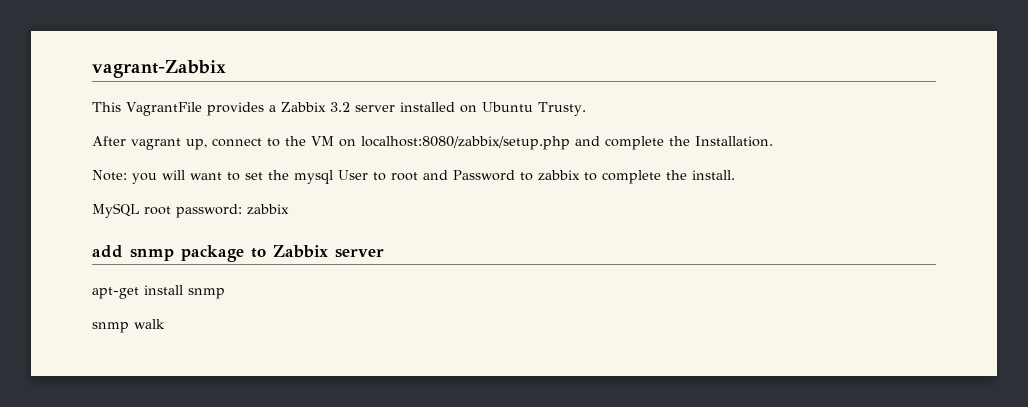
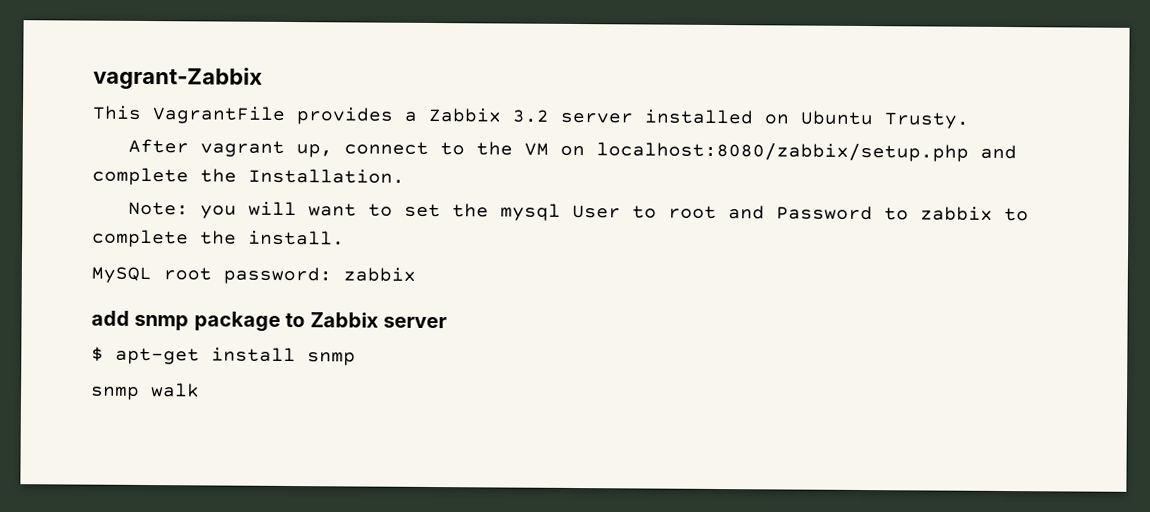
(384, 253) none -> [91,346,104,362] $

